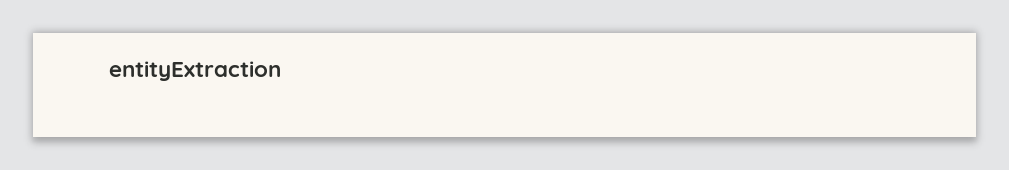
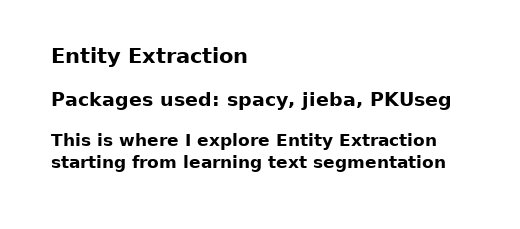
[109,61,281,81] entityExtraction -> [51,47,248,67] [51,92,452,110] [51,133,437,150] [51,155,446,172] Entity Extraction // Packages used: spacy, jieba, PKUseg // This is where I explore Entity Extraction starting from learning text segmentation

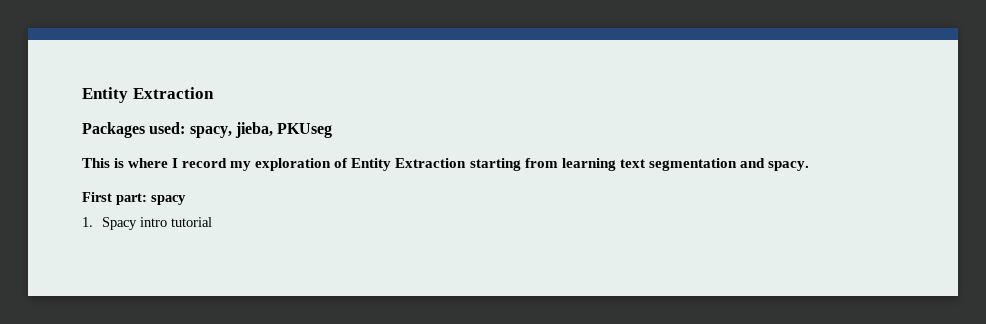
[197,133,270,150] explore -> [182,158,349,171] record my exploration of
(446, 163) none -> [739,158,809,171] [82,192,186,205] [82,217,212,230] and spacy. // First part: spacy // 1. Spacy intro tutorial

